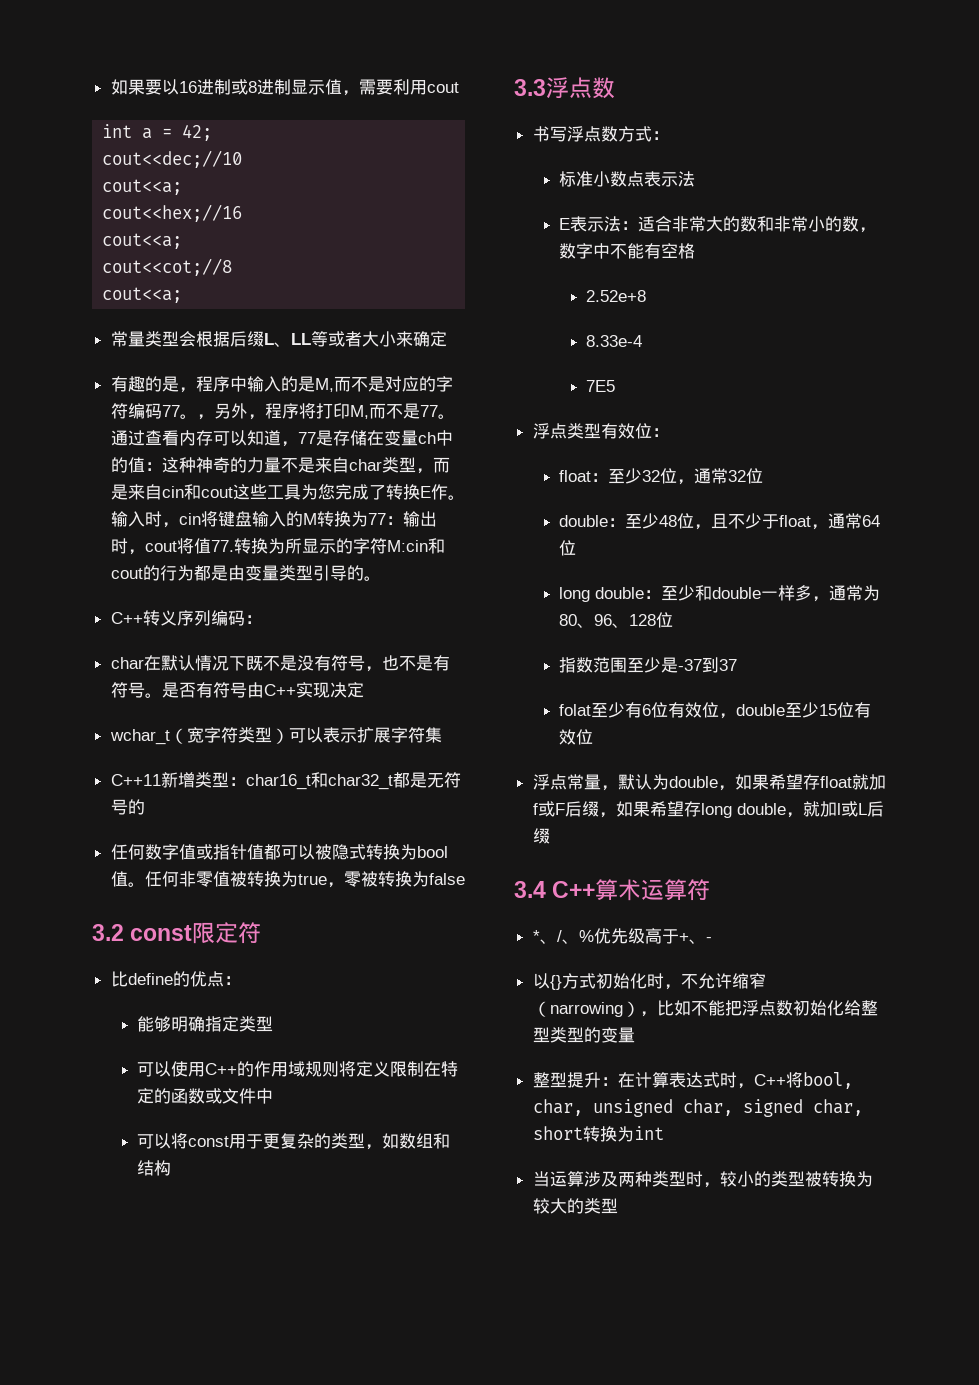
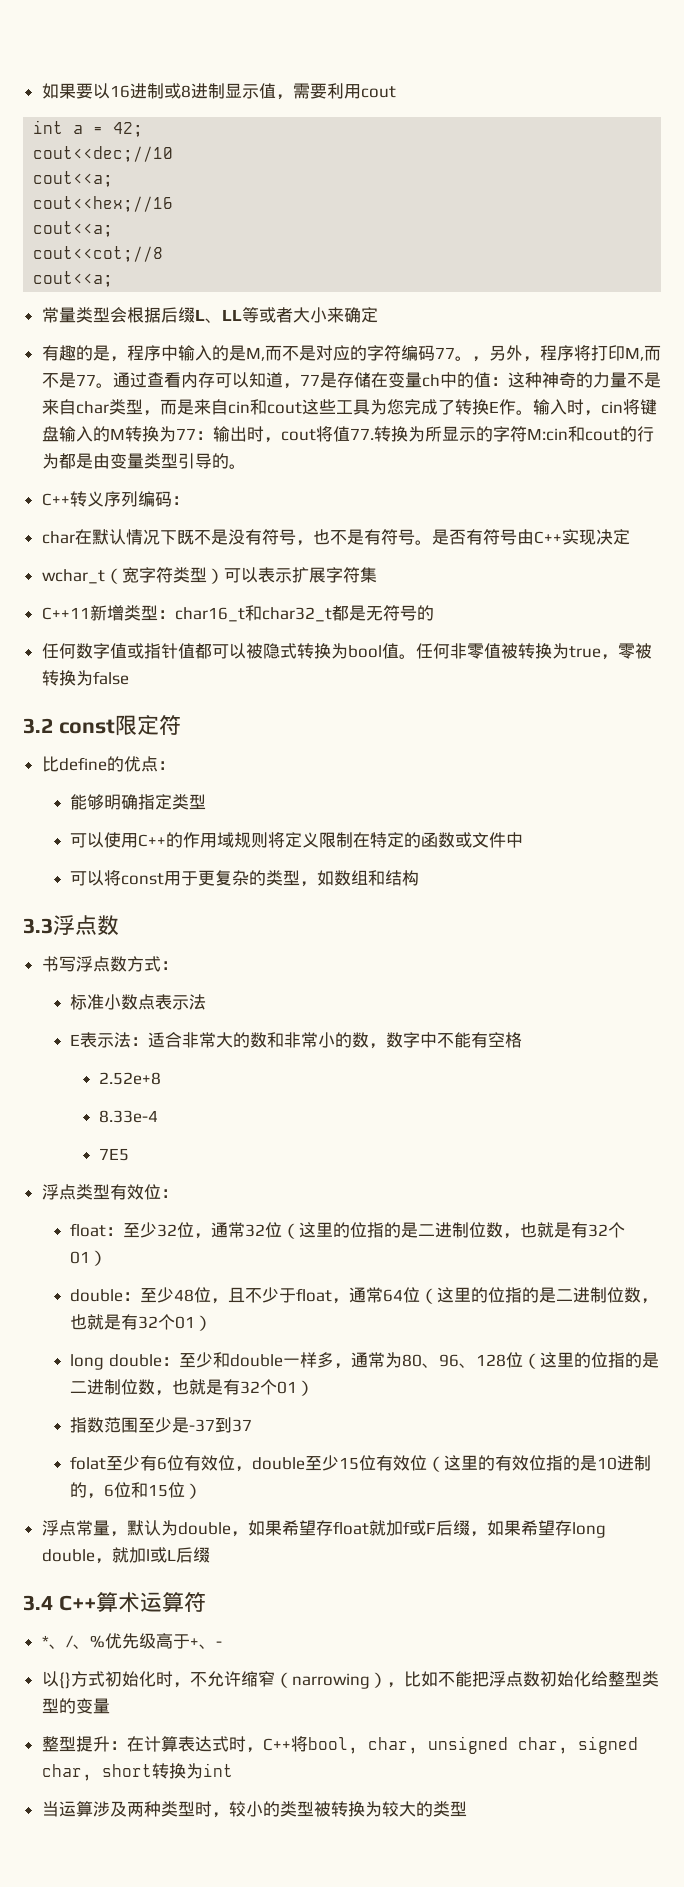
(764, 476) none -> [282,1222,626,1239] [70,1250,108,1266] （这里的位指的是二进制位数，也就是有32个01）
(577, 548) none -> [420,1287,659,1304] [70,1314,213,1331] （这里的位指的是二进制位数，也就是有32个01）
(674, 620) none -> [523,1352,660,1369] [70,1379,315,1396] （这里的位指的是二进制位数，也就是有32个01）
(594, 737) none -> [427,1455,652,1472] [70,1482,203,1499] （这里的有效位指的是10进制的，6位和15位）

